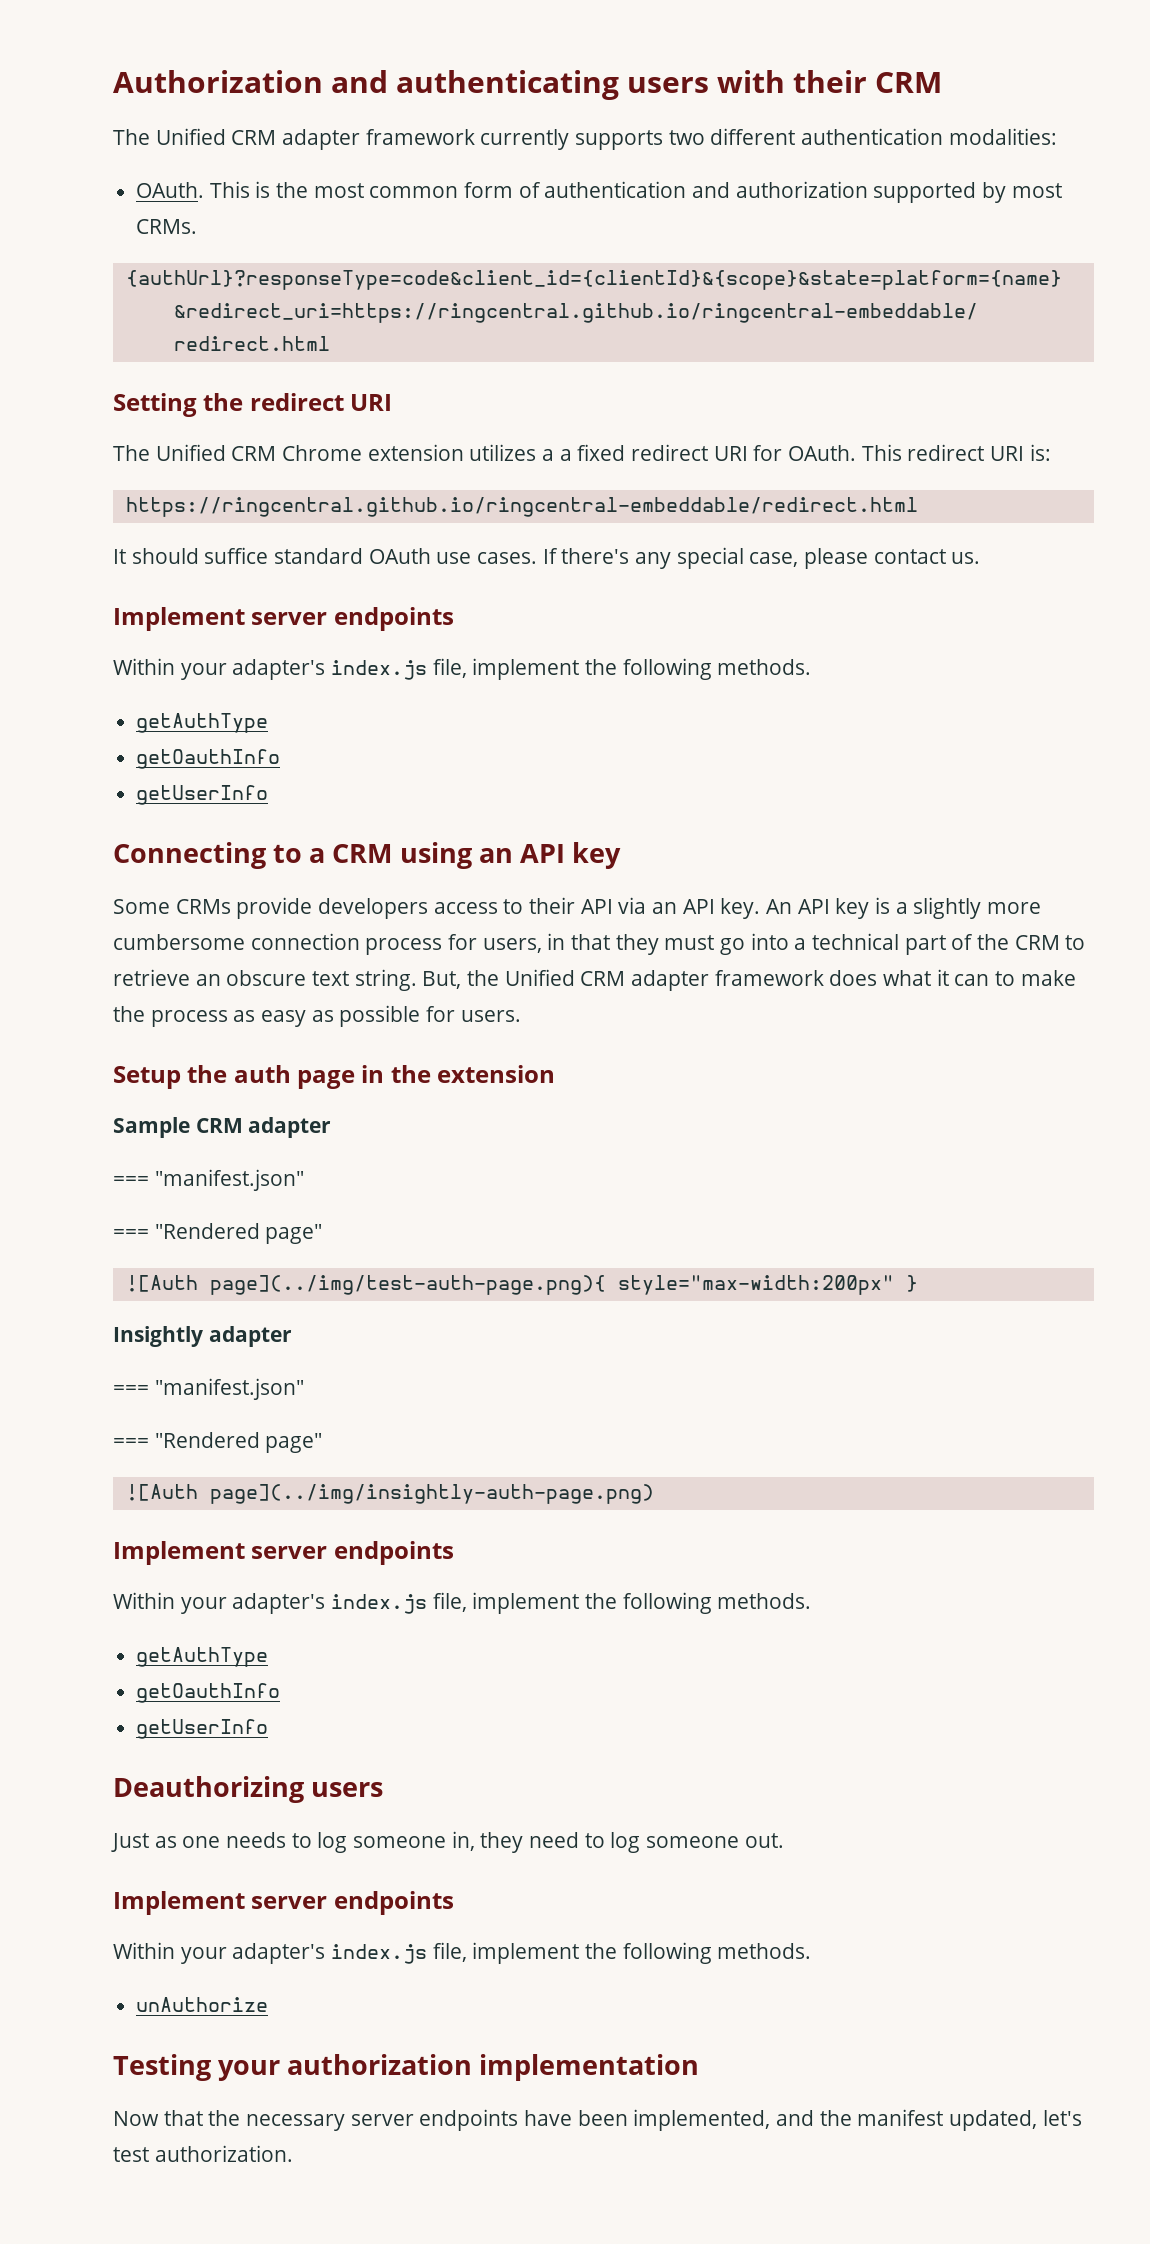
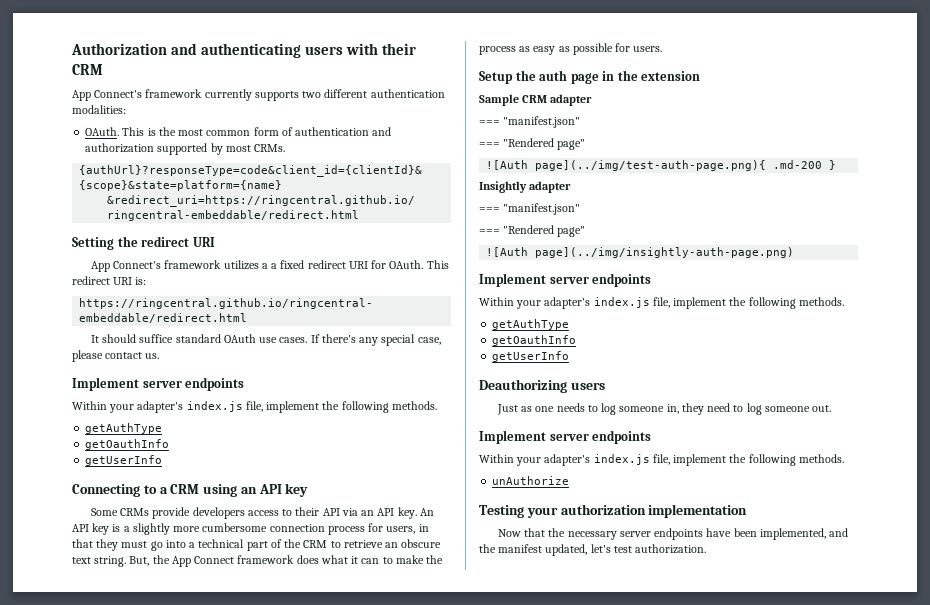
[113,128,361,150] The Unified CRM adapter -> [72,90,143,101] App Connect's
[113,444,464,461] The Unified CRM Chrome extension -> [91,260,222,272] App Connect's framework
[504,969,710,991] Unified CRM adapter -> [171,556,235,567] App Connect
[617,1275,894,1295] style="max-width:200px" -> [773,160,823,169] .md-200

